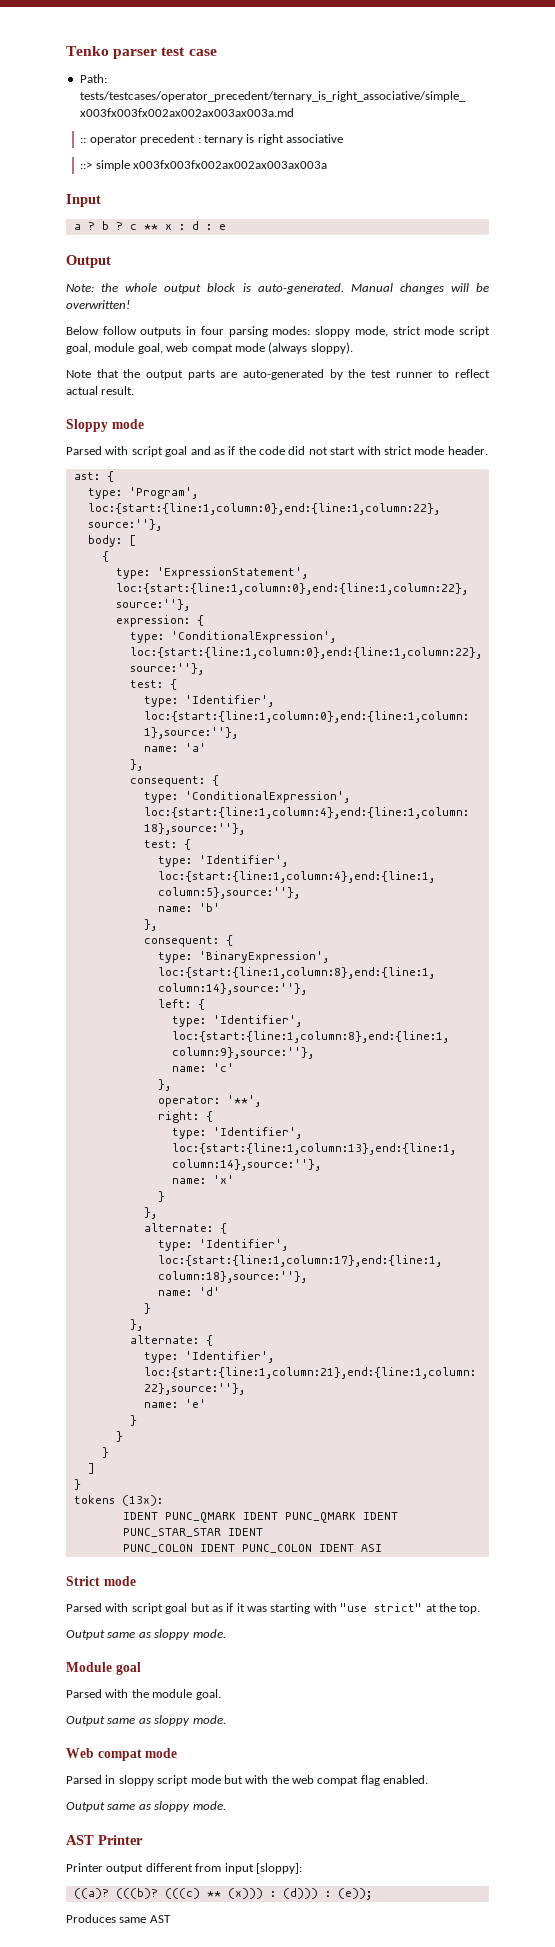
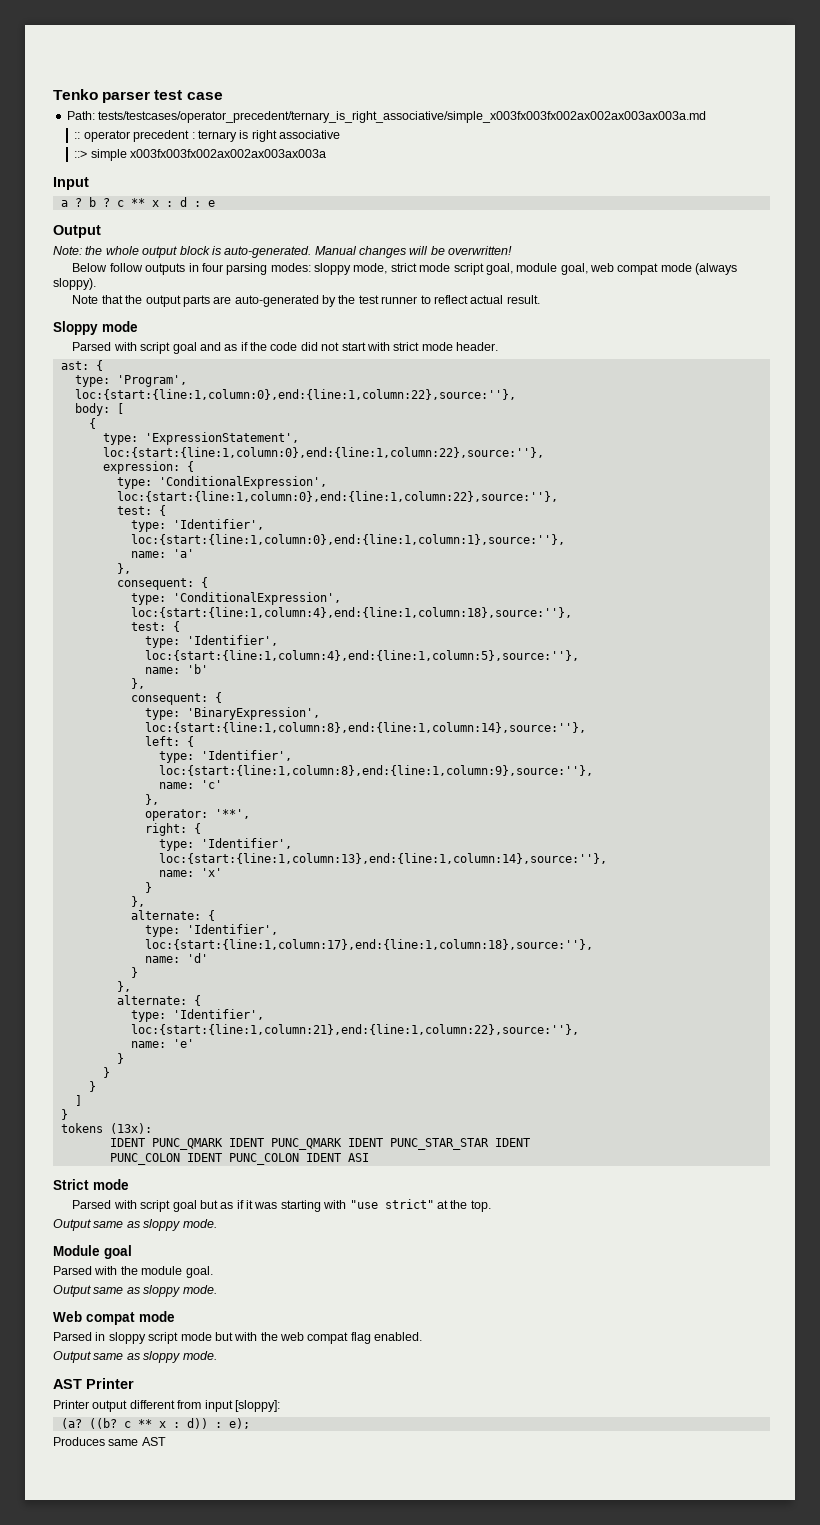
[73,1888,372,1900] ((a)? (((b)? (((c) ** (x))) : (d))) : (e)); -> [60,1418,250,1429] (a? ((b? c ** x : d)) : e);

